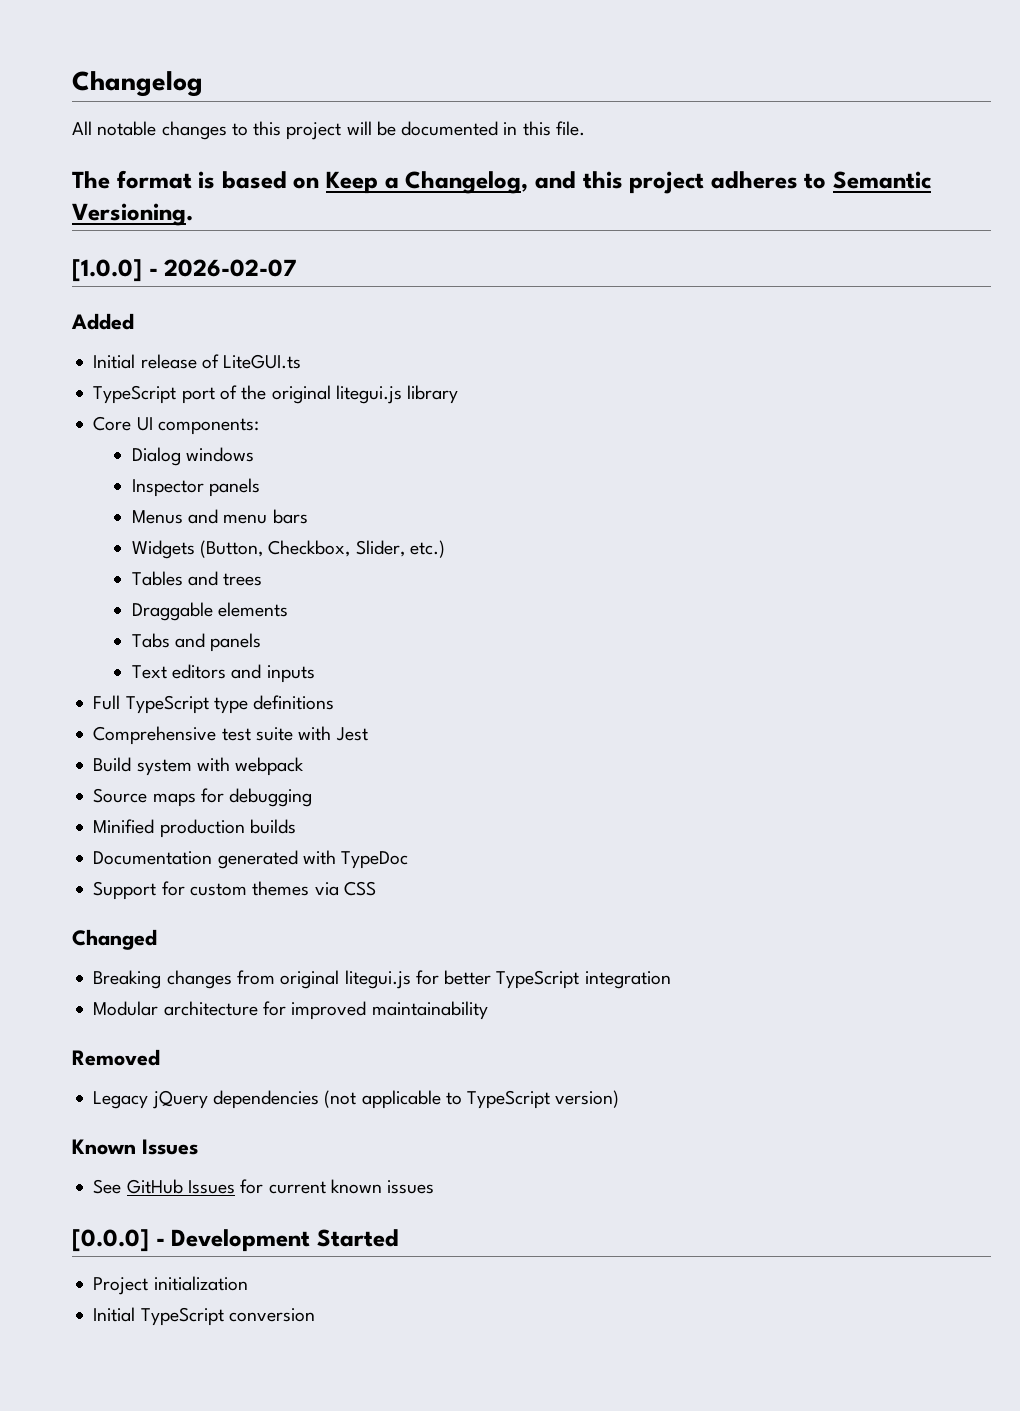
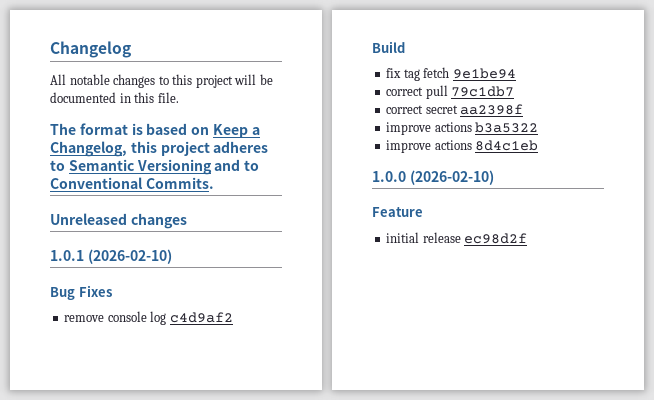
[534,171,576,189] and -> (127, 149) none
[72,203,193,226] [72,259,297,282] [71,313,134,330] [93,354,302,369] [93,385,459,404] [93,416,259,435] [131,447,255,466] [131,478,261,497] [131,509,308,524] [131,540,445,559] [131,571,263,586] [131,602,289,621] [131,633,262,652] [131,664,315,683] [93,695,335,714] [93,726,368,745] [93,757,305,776] [93,788,313,807] [93,819,296,838] [93,850,409,869] [93,881,376,900] [72,929,157,950] [93,970,671,989] [93,1001,488,1020] [72,1049,160,1066] [93,1090,620,1109] [72,1139,198,1155] [93,1179,435,1194] [72,1229,399,1252] [93,1276,248,1295] [93,1307,315,1326] Versioning. // [1.0.0] - 2026-02-07 // Added // Initial release of LiteGUI.ts // TypeScript port of the original litegui.js library // Core UI components: // Dialog windows // Inspector panels // Menus and menu bars // Widgets (Button, Checkbox, Slider, etc.) // Tables and trees // Draggable elements // Tabs and panels // Text editors and inputs // Full TypeScript type definitions // Comprehensive test suite with Jest // Build system with webpack // Source maps for debugging // Minified production builds // Documentation generated with TypeDoc // Support for custom themes via CSS // Changed // Breaking changes from original litegui.js for better TypeScript integration // Modular architecture for improved maintainability // Removed // Legacy jQuery dependencies (not applicable to TypeScript version) // Known Issues // See GitHub Issues for current known issues // [0.0.0] - Development Started // Project initialization // Initial TypeScript conversion -> [136,159,260,175] [50,177,214,189] [50,213,187,229] [50,249,172,264] [50,285,112,300] [64,311,233,325] [372,41,405,53] [386,67,516,81] [386,85,515,99] [386,104,524,115] [386,122,539,135] [386,140,539,153] [372,170,494,185] [372,207,423,217] [386,232,528,244] Versioning and to Conventional Commits. // Unreleased changes // 1.0.1 (2026-02-10) // Bug Fixes // remove console log c4d9af2 // Build // fix tag fetch 9e1be94 // correct pull 79c1db7 // correct secret aa2398f // improve actions b3a5322 // improve actions 8d4c1eb // 1.0.0 (2026-02-10) // Feature // initial release ec98d2f

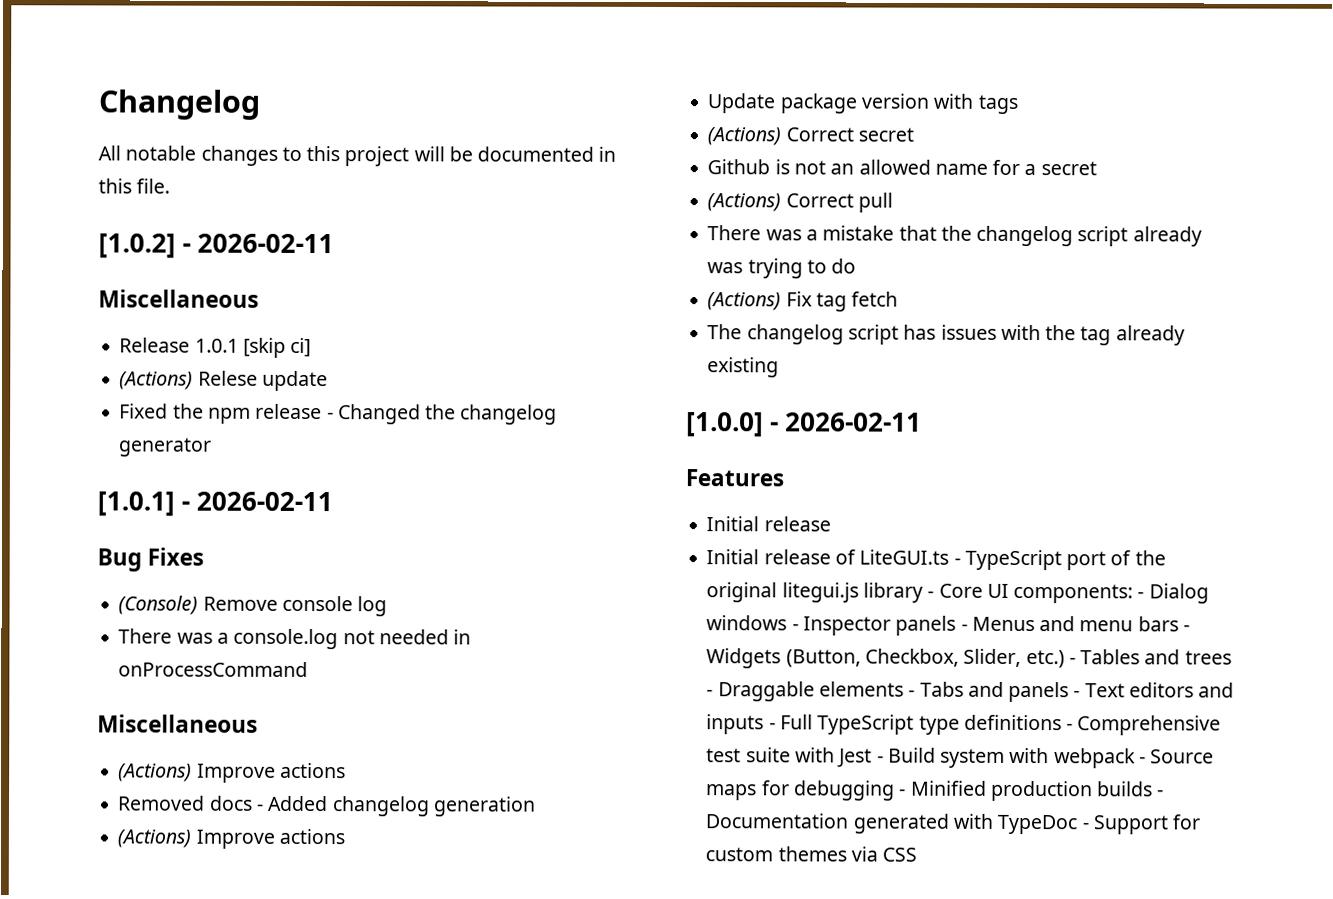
[50,123,260,138] [50,141,269,157] [50,159,260,175] [50,177,214,189] [50,213,187,229] [50,249,172,264] The format is based on Keep a Changelog, this project adheres to Semantic Versioning and to Conventional Commits. // Unreleased changes // 1.0.1 (2026-02-10) -> [98,233,335,259] [98,289,259,308] [119,337,312,358] [119,370,328,392] [119,403,558,425] [118,437,213,457] [97,491,334,517] [1.0.2] - 2026-02-11 // Miscellaneous // Release 1.0.1 [skip ci] // (Actions) Relese update // Fixed the npm release - Changed the changelog generator // [1.0.1] - 2026-02-11
[64,315,105,322] remove -> [118,595,278,615] (Console) Remove
[169,312,233,323] [372,41,405,53] [386,67,516,81] [386,85,515,99] [386,104,524,115] [386,122,539,135] [386,140,539,153] [372,170,494,185] [372,207,423,217] [386,232,528,244] c4d9af2 // Build // fix tag fetch 9e1be94 // correct pull 79c1db7 // correct secret aa2398f // improve actions b3a5322 // improve actions 8d4c1eb // 1.0.0 (2026-02-10) // Feature // initial release ec98d2f -> [118,628,472,650] [118,661,309,678] [97,714,258,733] [118,762,346,783] [117,795,536,817] [117,828,345,849] [707,93,1018,114] [707,127,914,146] [707,159,1097,176] [707,192,893,213] [707,225,1202,247] [707,258,857,279] [707,291,899,312] [707,324,1185,346] [707,357,780,378] [686,412,923,438] [685,469,784,487] [706,516,831,532] [706,549,1166,571] [706,582,1209,604] [706,615,1190,636] [706,648,1232,669] [706,681,1235,703] [706,714,1222,736] [706,747,1215,769] [706,780,1165,802] [705,813,1201,835] [705,846,918,862] // There was a console.log not needed in onProcessCommand // Miscellaneous // (Actions) Improve actions // Removed docs - Added changelog generation // (Actions) Improve actions // Update package version with tags // (Actions) Correct secret // Github is not an allowed name for a secret // (Actions) Correct pull // There was a mistake that the changelog script already was trying to do // (Actions) Fix tag fetch // The changelog script has issues with the tag already existing // [1.0.0] - 2026-02-11 // Features // Initial release // Initial release of LiteGUI.ts - TypeScript port of the original litegui.js library - Core UI components: - Dialog windows - Inspector panels - Menus and menu bars - Widgets (Button, Checkbox, Slider, etc.) - Tables and trees - Draggable elements - Tabs and panels - Text editors and inputs - Full TypeScript type definitions - Comprehensive test suite with Jest - Build system with webpack - Source maps for debugging - Minified production builds - Documentation generated with TypeDoc - Support for custom themes via CSS

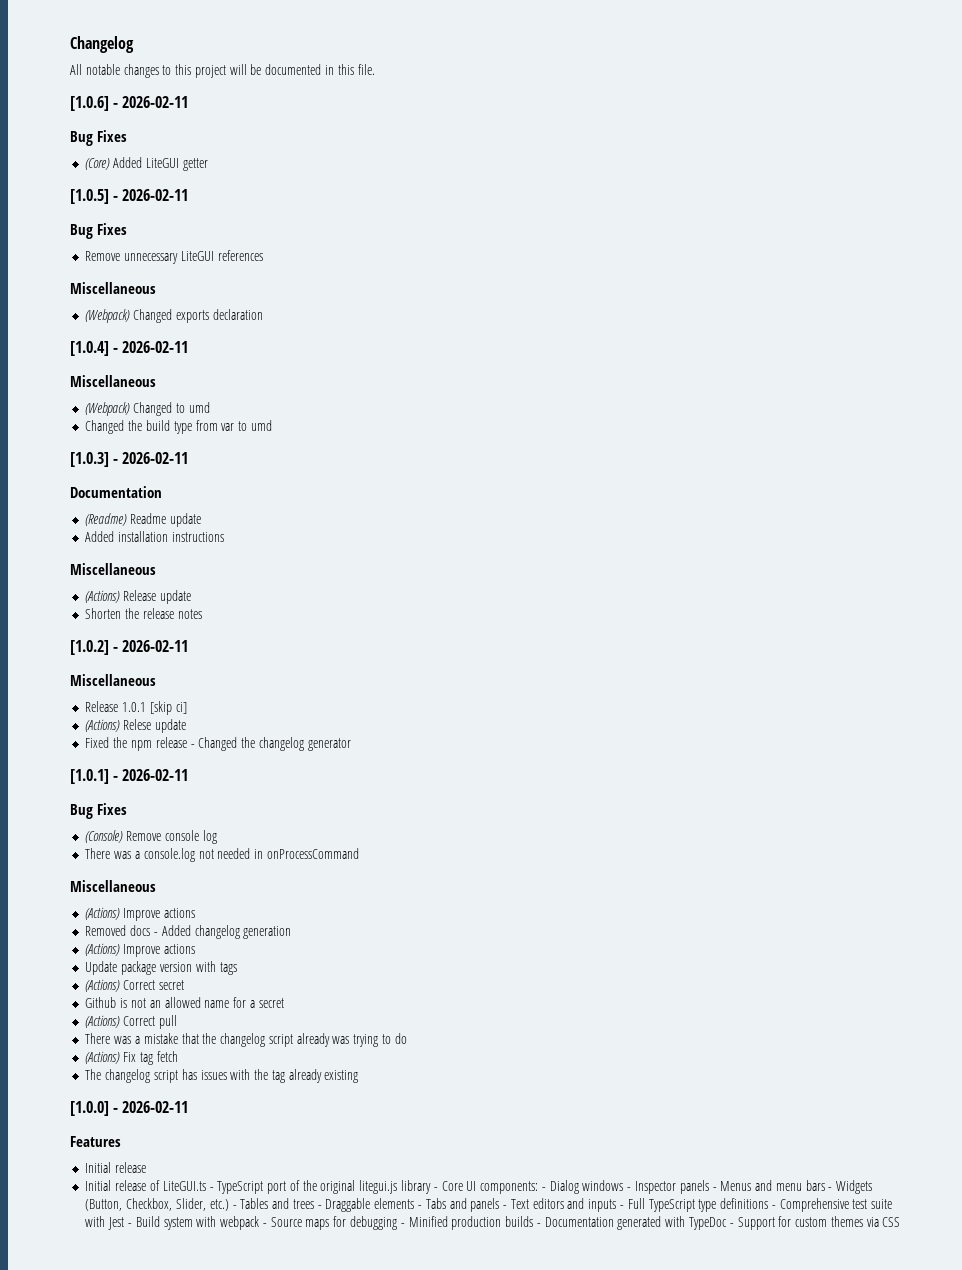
(171, 186) none -> [70,96,189,111] [70,130,127,146] [85,157,208,171] [70,189,189,204] [70,223,127,239] [85,250,263,264] [70,282,156,294] [85,309,263,323] [70,341,189,356] [70,375,156,387] [85,402,210,416] [85,420,272,434] [70,452,189,467] [70,486,162,498] [85,513,201,527] [85,531,224,542] [70,563,156,575] [85,590,191,604] [85,608,202,619] // [1.0.6] - 2026-02-11 // Bug Fixes // (Core) Added LiteGUI getter // [1.0.5] - 2026-02-11 // Bug Fixes // Remove unnecessary LiteGUI references // Miscellaneous // (Webpack) Changed exports declaration // [1.0.4] - 2026-02-11 // Miscellaneous // (Webpack) Changed to umd // Changed the build type from var to umd // [1.0.3] - 2026-02-11 // Documentation // (Readme) Readme update // Added installation instructions // Miscellaneous // (Actions) Release update // Shorten the release notes

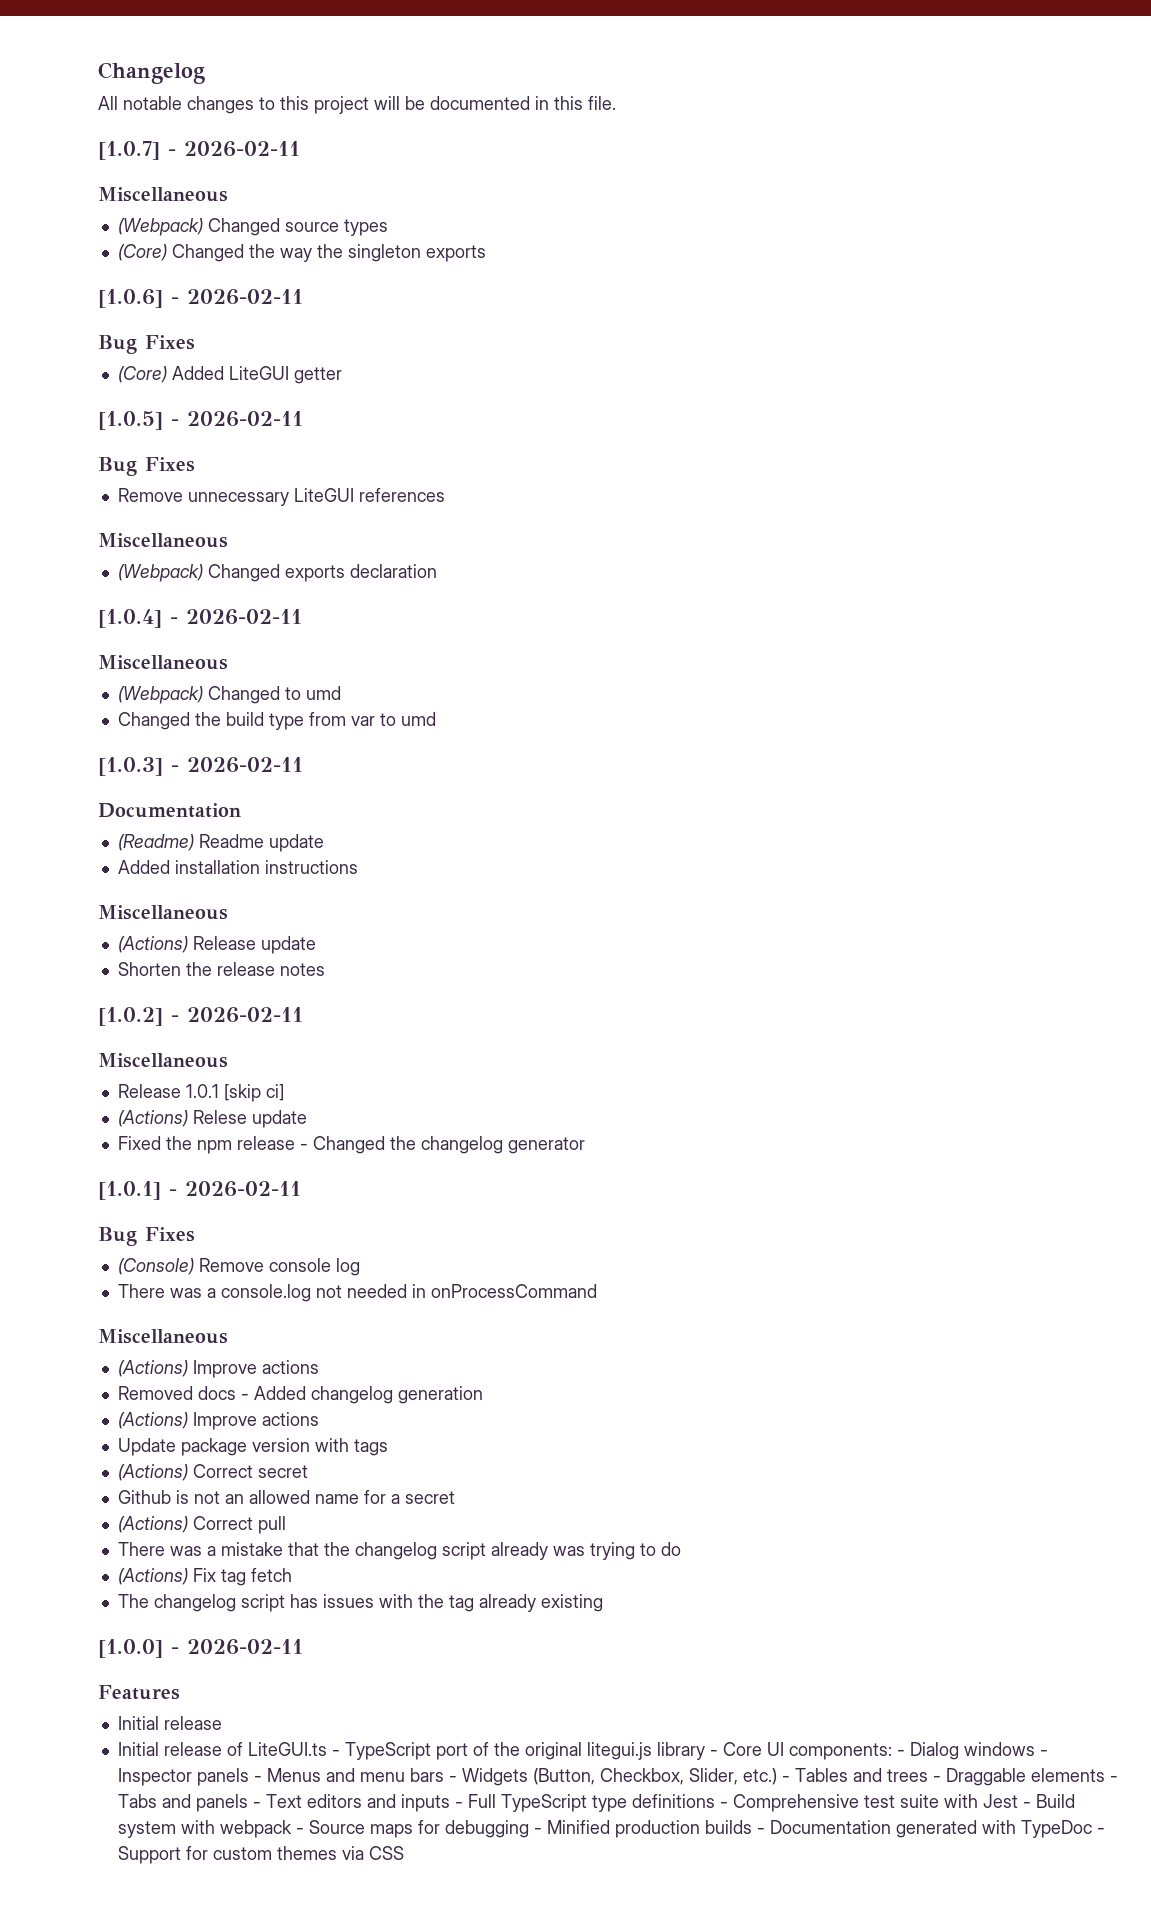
(375, 69) none -> [98,141,300,160] [98,187,228,202] [117,218,388,236] [117,244,486,262] // [1.0.7] - 2026-02-11 // Miscellaneous // (Webpack) Changed source types // (Core) Changed the way the singleton exports

